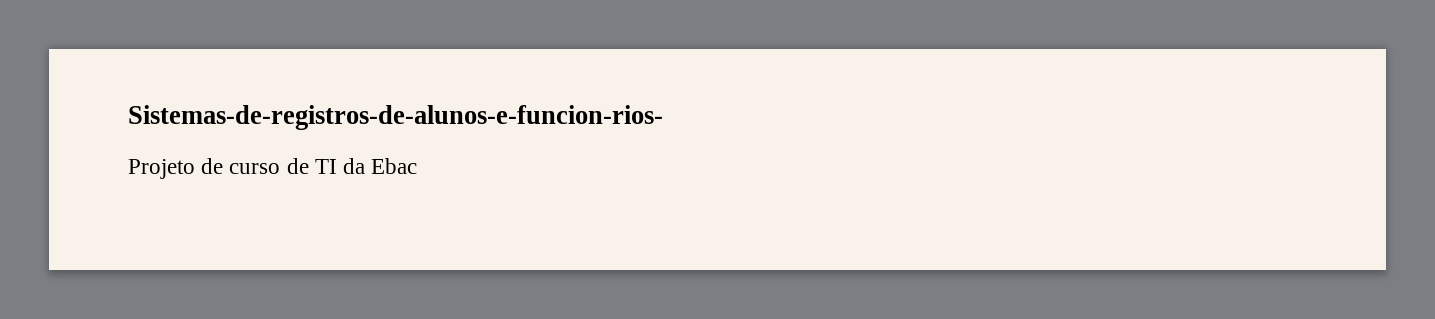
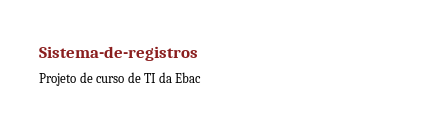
[128,105,663,130] Sistemas-de-registros-de-alunos-e-funcion-rios- -> [39,46,198,61] Sistema-de-registros

